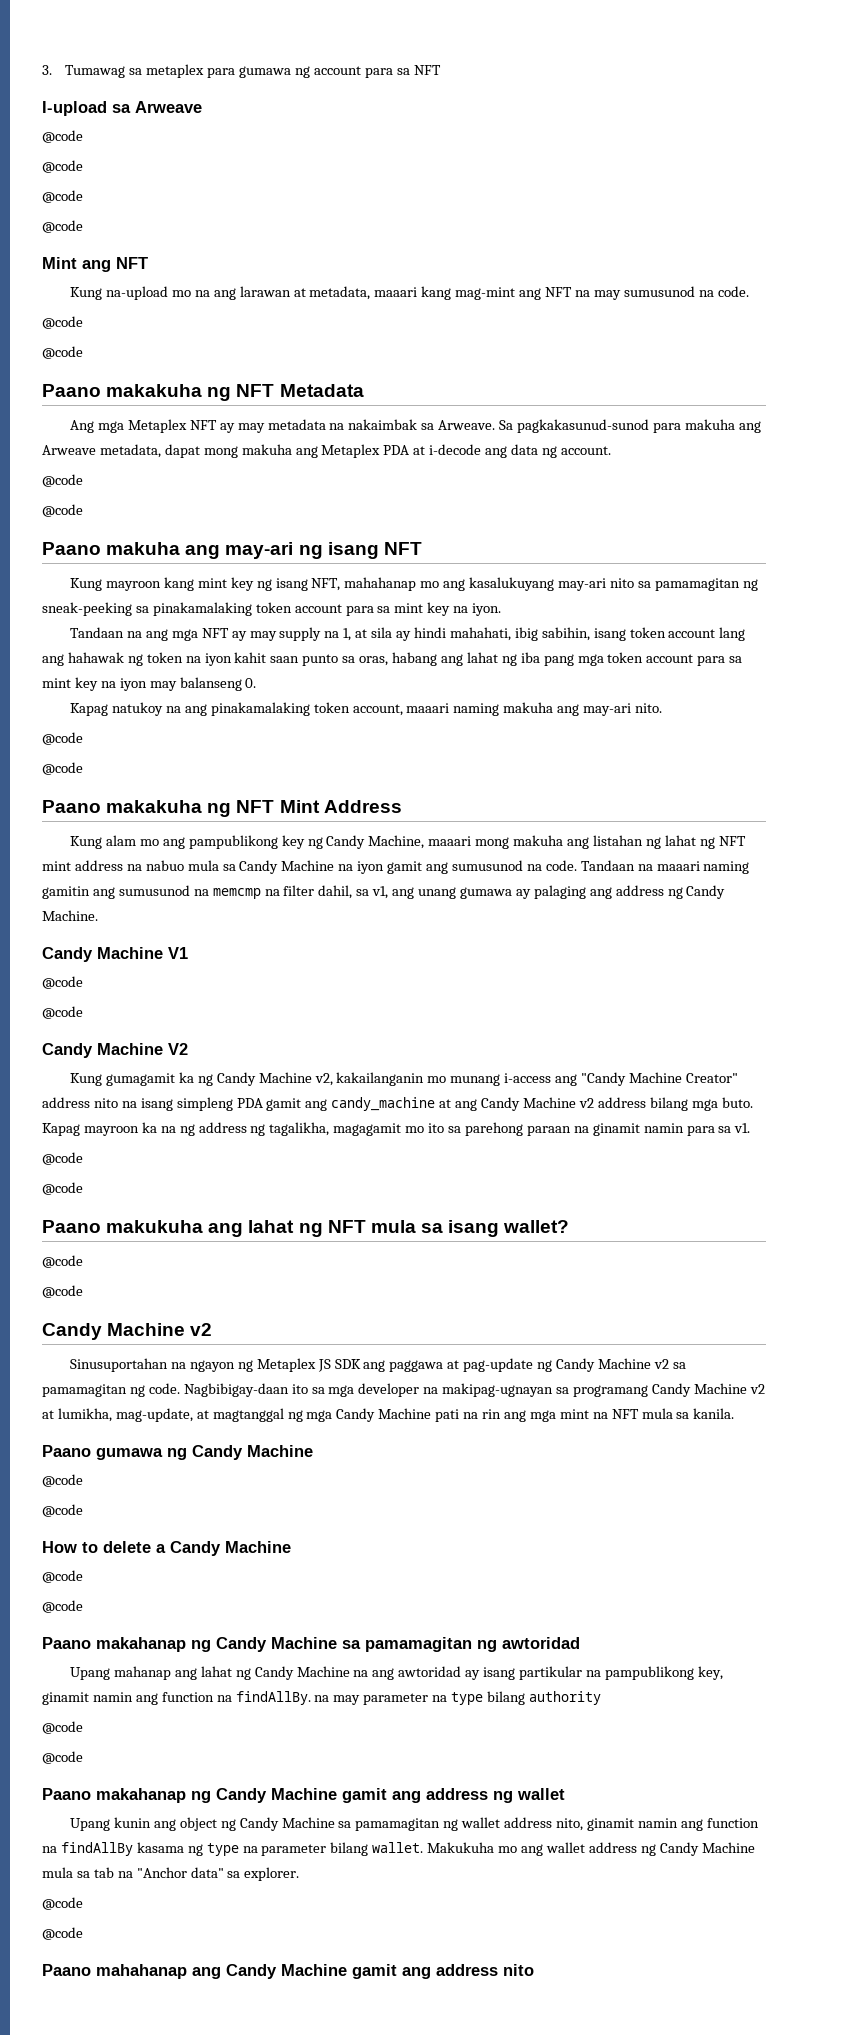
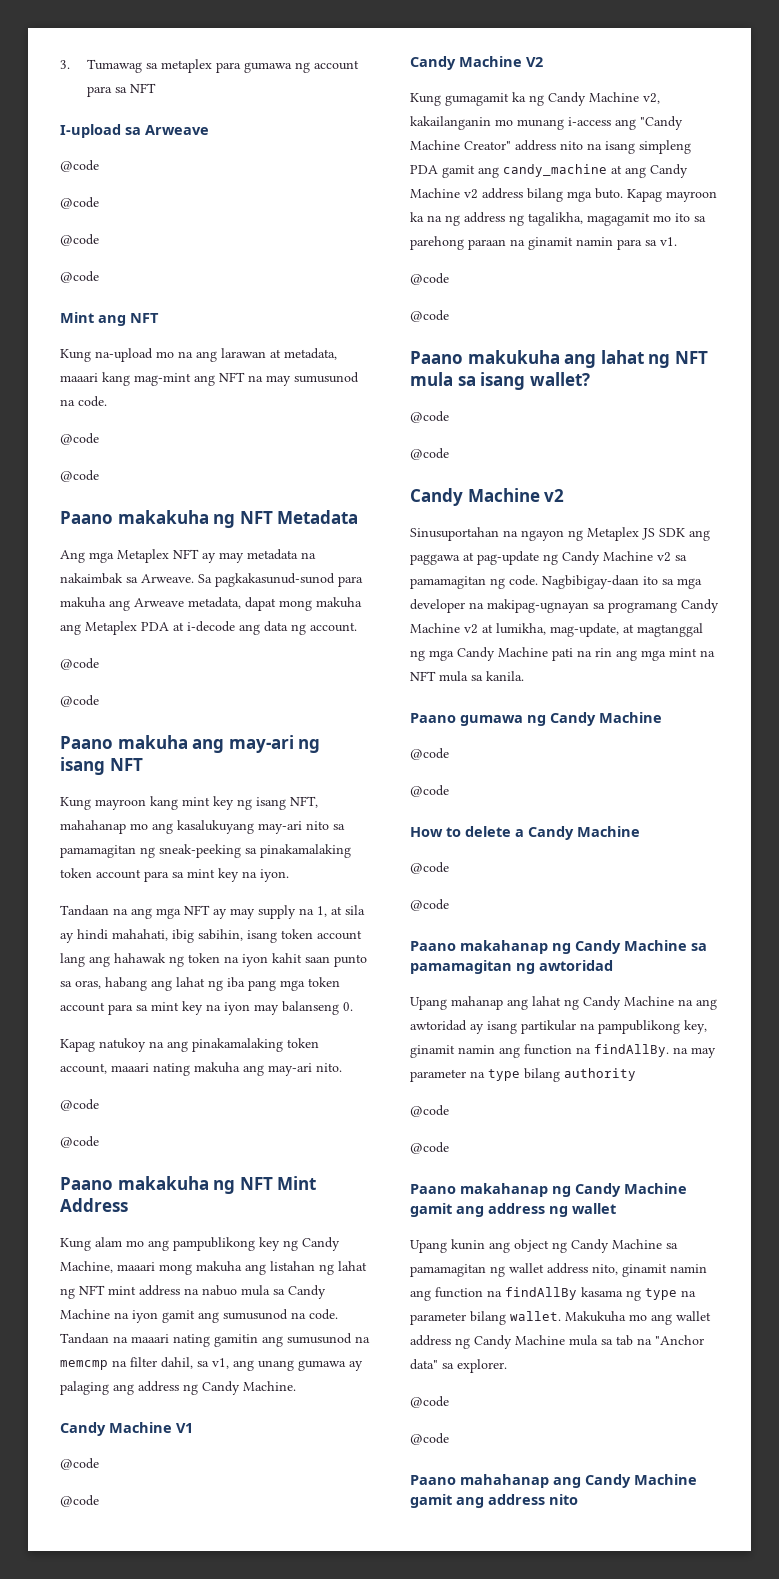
[453,703,500,716] naming -> [153,1063,190,1076] nating
[703,861,750,874] naming -> [173,1334,210,1347] nating

